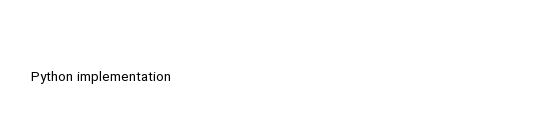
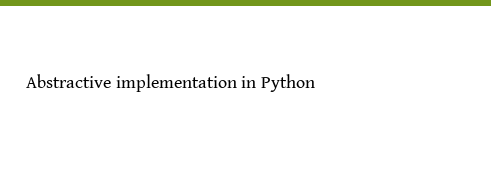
[31,71,171,84] Python implementation -> [26,74,316,92] Abstractive implementation in Python

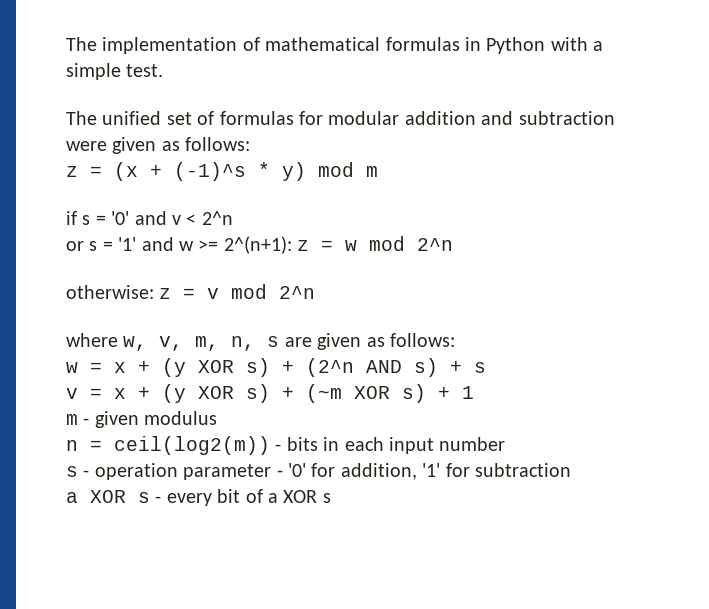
[26,74,316,92] Abstractive implementation in Python -> [66,37,604,54] [66,63,164,80] [66,111,615,125] [66,137,251,154] [66,162,378,181] [66,211,233,225] [66,236,454,254] [66,284,316,299] [66,333,455,351] [66,358,486,377] [66,384,474,403] [66,411,218,428] [66,436,506,455] [66,463,571,480] [66,489,331,506] The implementation of mathematical formulas in Python with a simple test. // The unified set of formulas for modular addition and subtraction were given as follows: // z = (x + (-1)^s * y) mod m // if s = '0' and v < 2^n // or s = '1' and w >= 2^(n+1): z = w mod 2^n // otherwise: z = v mod 2^n // where w, v, m, n, s are given as follows: // w = x + (y XOR s) + (2^n AND s) + s // v = x + (y XOR s) + (~m XOR s) + 1 // m - given modulus // n = ceil(log2(m)) - bits in each input number // s - operation parameter - '0' for addition, '1' for subtraction // a XOR s - every bit of a XOR s

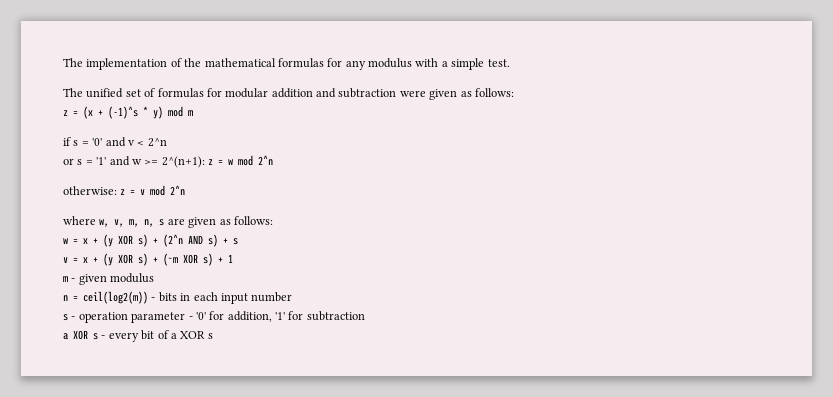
(260, 44) none -> [184,58,202,67] the
[465,37,546,54] in Python -> [327,58,412,70] for any modulus

